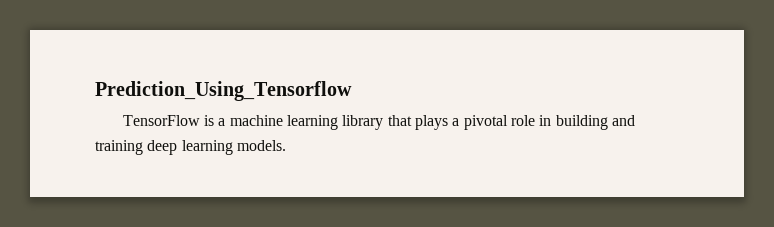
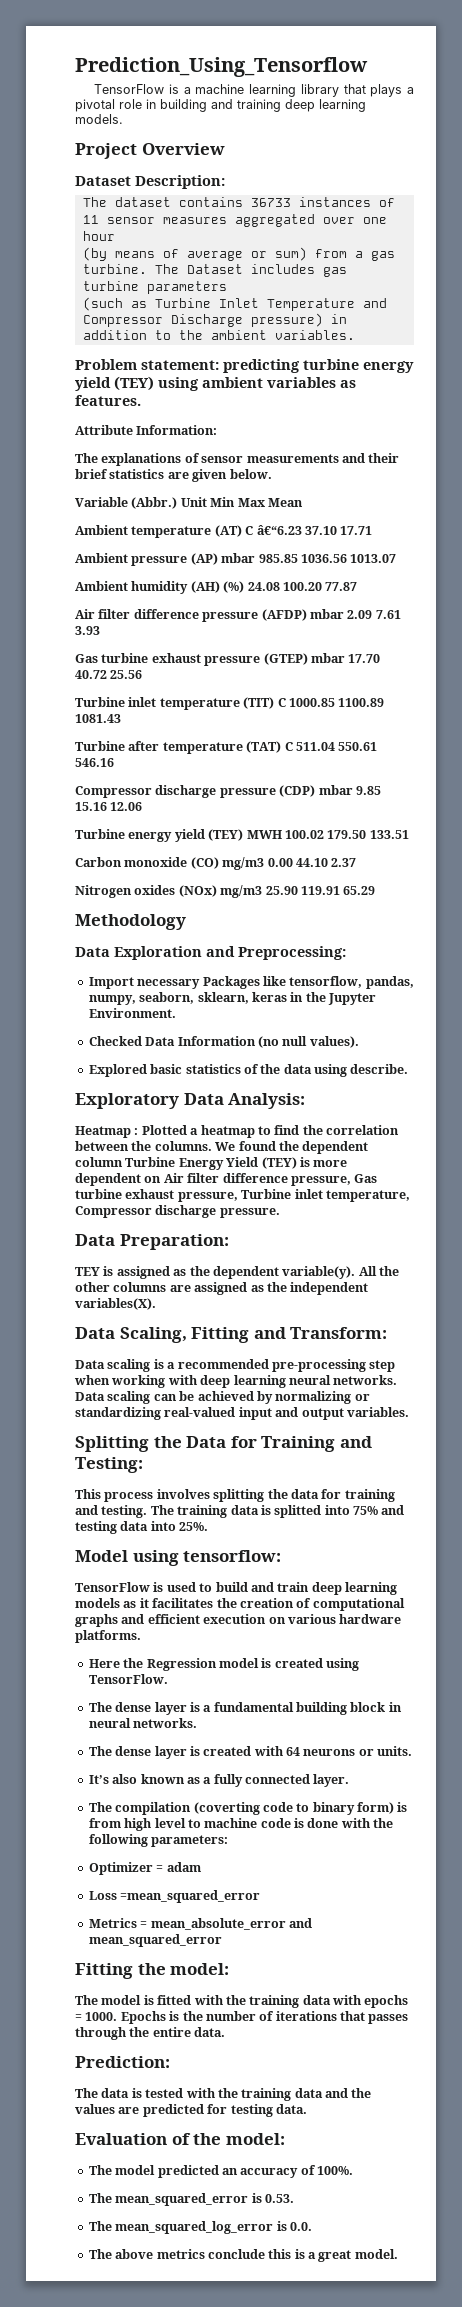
(286, 145) none -> [75,143,225,159] [75,175,225,189] [82,197,395,207] [82,214,387,227] [82,231,115,241] [82,247,395,261] [82,264,347,277] [82,281,227,294] [82,297,387,311] [82,313,347,327] [82,330,355,340] [75,359,414,373] [75,376,356,391] [75,395,141,406] [75,425,218,435] [75,453,400,466] [75,469,272,482] [75,497,303,509] [75,525,373,538] [75,553,397,566] [75,581,358,594] [75,609,401,622] [75,626,100,635] [75,653,381,666] [75,670,143,679] [75,697,385,710] [75,714,121,723] [75,741,378,754] [75,758,114,767] [75,785,381,798] [75,802,143,811] [75,829,409,842] [75,857,357,870] [75,885,376,898] [75,914,186,930] [75,946,346,960] [88,976,414,989] [88,992,376,1005] [88,1008,176,1018] [88,1036,359,1048] [88,1064,409,1077] [75,1093,306,1109] [75,1125,399,1138] [75,1141,369,1154] [75,1157,348,1170] [75,1173,378,1186] [75,1189,410,1202] [75,1205,280,1218] [75,1234,229,1250] [75,1266,399,1279] [75,1282,369,1295] [75,1298,156,1310] [75,1327,388,1343] [75,1359,396,1372] [74,1375,398,1388] [75,1391,370,1404] [75,1407,409,1420] [75,1436,372,1452] [75,1457,143,1473] [75,1489,395,1502] [75,1505,405,1518] [75,1521,209,1534] [75,1550,282,1566] [75,1582,397,1595] [75,1598,405,1611] [75,1614,402,1627] [75,1630,141,1643] [88,1658,359,1671] [88,1674,168,1684] [88,1702,402,1715] [88,1718,198,1728] [88,1746,413,1759] [88,1774,350,1787] [88,1802,408,1815] [88,1818,394,1831] [88,1834,229,1847] [88,1862,201,1875] [88,1890,261,1903] [88,1918,312,1930] [88,1934,222,1947] [75,1963,230,1979] [75,1995,409,2008] [75,2011,409,2024] [75,2027,226,2040] [75,2056,170,2068] [75,2088,372,2101] [75,2104,307,2117] [75,2133,285,2145] [88,2165,353,2178] [88,2193,294,2206] [88,2221,312,2234] [88,2249,398,2262] // Project Overview // Dataset Description: // The dataset contains 36733 instances of 11 sensor measures aggregated over one hour // (by means of average or sum) from a gas turbine. The Dataset includes gas turbine parameters // (such as Turbine Inlet Temperature and Compressor Discharge pressure) in addition to the ambient variables. // Problem statement: predicting turbine energy yield (TEY) using ambient variables as features. // Attribute Information: // The explanations of sensor measurements and their brief statistics are given below. // Variable (Abbr.) Unit Min Max Mean // Ambient temperature (AT) C â€“6.23 37.10 17.71 // Ambient pressure (AP) mbar 985.85 1036.56 1013.07 // Ambient humidity (AH) (%) 24.08 100.20 77.87 // Air filter difference pressure (AFDP) mbar 2.09 7.61 3.93 // Gas turbine exhaust pressure (GTEP) mbar 17.70 40.72 25.56 // Turbine inlet temperature (TIT) C 1000.85 1100.89 1081.43 // Turbine after temperature (TAT) C 511.04 550.61 546.16 // Compressor discharge pressure (CDP) mbar 9.85 15.16 12.06 // Turbine energy yield (TEY) MWH 100.02 179.50 133.51 // Carbon monoxide (CO) mg/m3 0.00 44.10 2.37 // Nitrogen oxides (NOx) mg/m3 25.90 119.91 65.29 // Methodology // Data Exploration and Preprocessing: // Import necessary Packages like tensorflow, pandas, numpy, seaborn, sklearn, keras in the Jupyter Environment. // Checked Data Information (no null values). // Explored basic statistics of the data using describe. // Exploratory Data Analysis: // Heatmap : Plotted a heatmap to find the correlation between the columns. We found the dependent column Turbine Energy Yield (TEY) is more dependent on Air filter difference pressure, Gas turbine exhaust pressure, Turbine inlet temperature, Compressor discharge pressure. // Data Preparation: // TEY is assigned as the dependent variable(y). All the other columns are assigned as the independent variables(X). // Data Scaling, Fitting and Transform: // Data scaling is a recommended pre-processing step when working with deep learning neural networks. Data scaling can be achieved by normalizing or standardizing real-valued input and output variables. // Splitting the Data for Training and Testing: // This process involves splitting the data for training and testing. The training data is splitted into 75% and testing data into 25%. // Model using tensorflow: // TensorFlow is used to build and train deep learning models as it facilitates the creation of computational graphs and efficient execution on various hardware platforms. // Here the Regression model is created using TensorFlow. // The dense layer is a fundamental building block in neural networks. // The dense layer is created with 64 neurons or units. // It’s also known as a fully connected layer. // The compilation (coverting code to binary form) is from high level to machine code is done with the following parameters: // Optimizer = adam // Loss =mean_squared_error // Metrics = mean_absolute_error and mean_squared_error // Fitting the model: // The model is fitted with the training data with epochs = 1000. Epochs is the number of iterations that passes through the entire data. // Prediction: // The data is tested with the training data and the values are predicted for testing data. // Evaluation of the model: // The model predicted an accuracy of 100%. // The mean_squared_error is 0.53. // The mean_squared_log_error is 0.0. // The above metrics conclude this is a great model.

